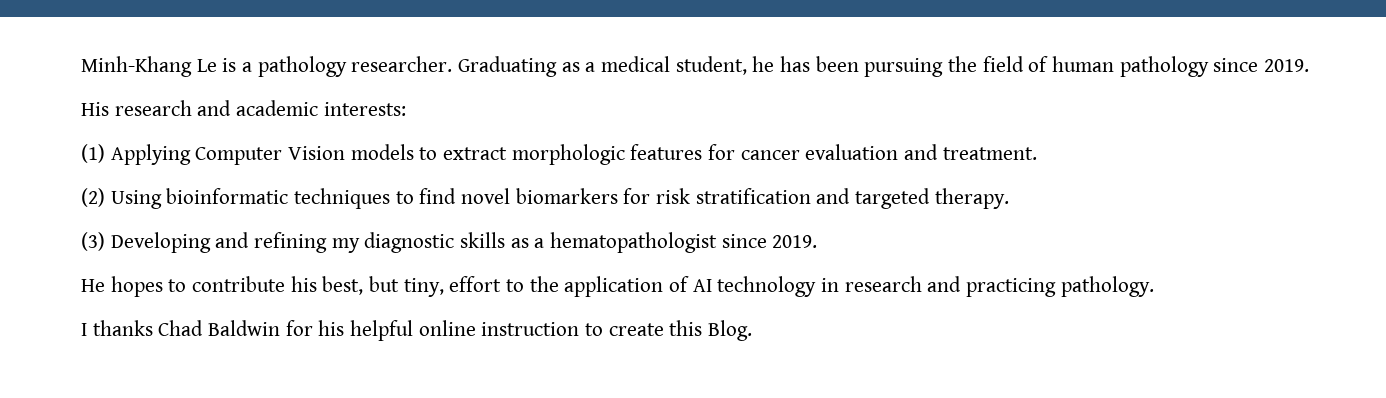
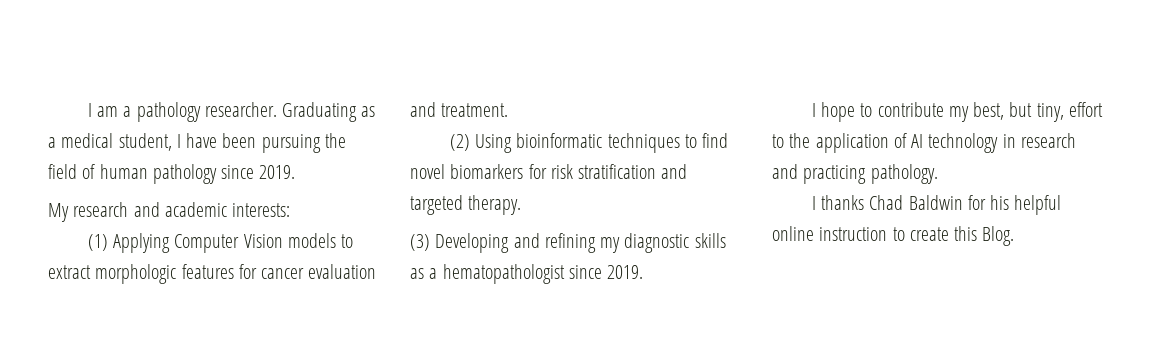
[81,56,237,77] Minh-Khang Le is -> [87,103,119,117] I am
[752,56,811,72] he has -> [176,133,218,148] I have
[81,102,109,116] His -> [48,203,69,222] My
[81,276,163,297] He hopes -> [811,102,856,122] I hope
[290,276,317,292] his -> [948,106,969,122] my

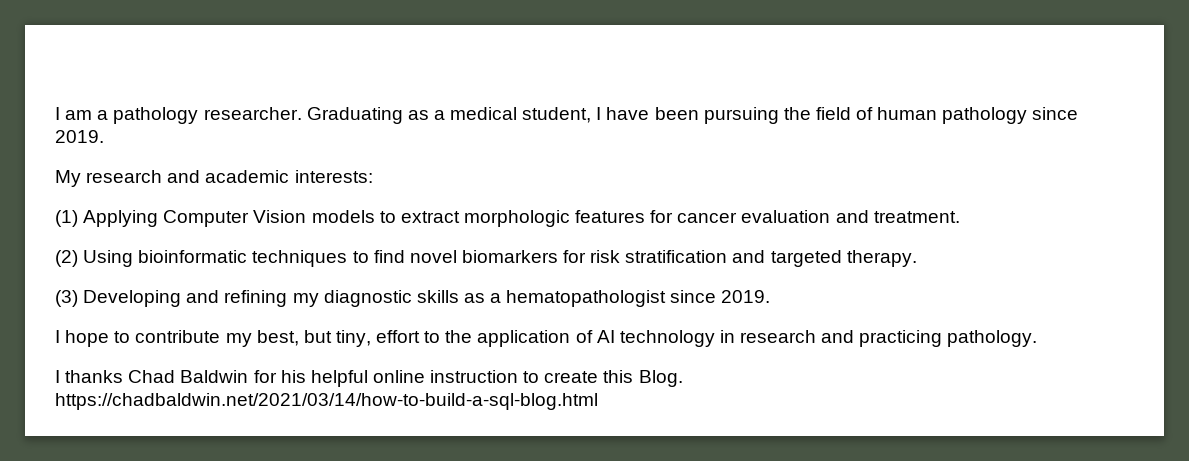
(1015, 236) none -> [55,393,598,410] https://chadbaldwin.net/2021/03/14/how-to-build-a-sql-blog.html

